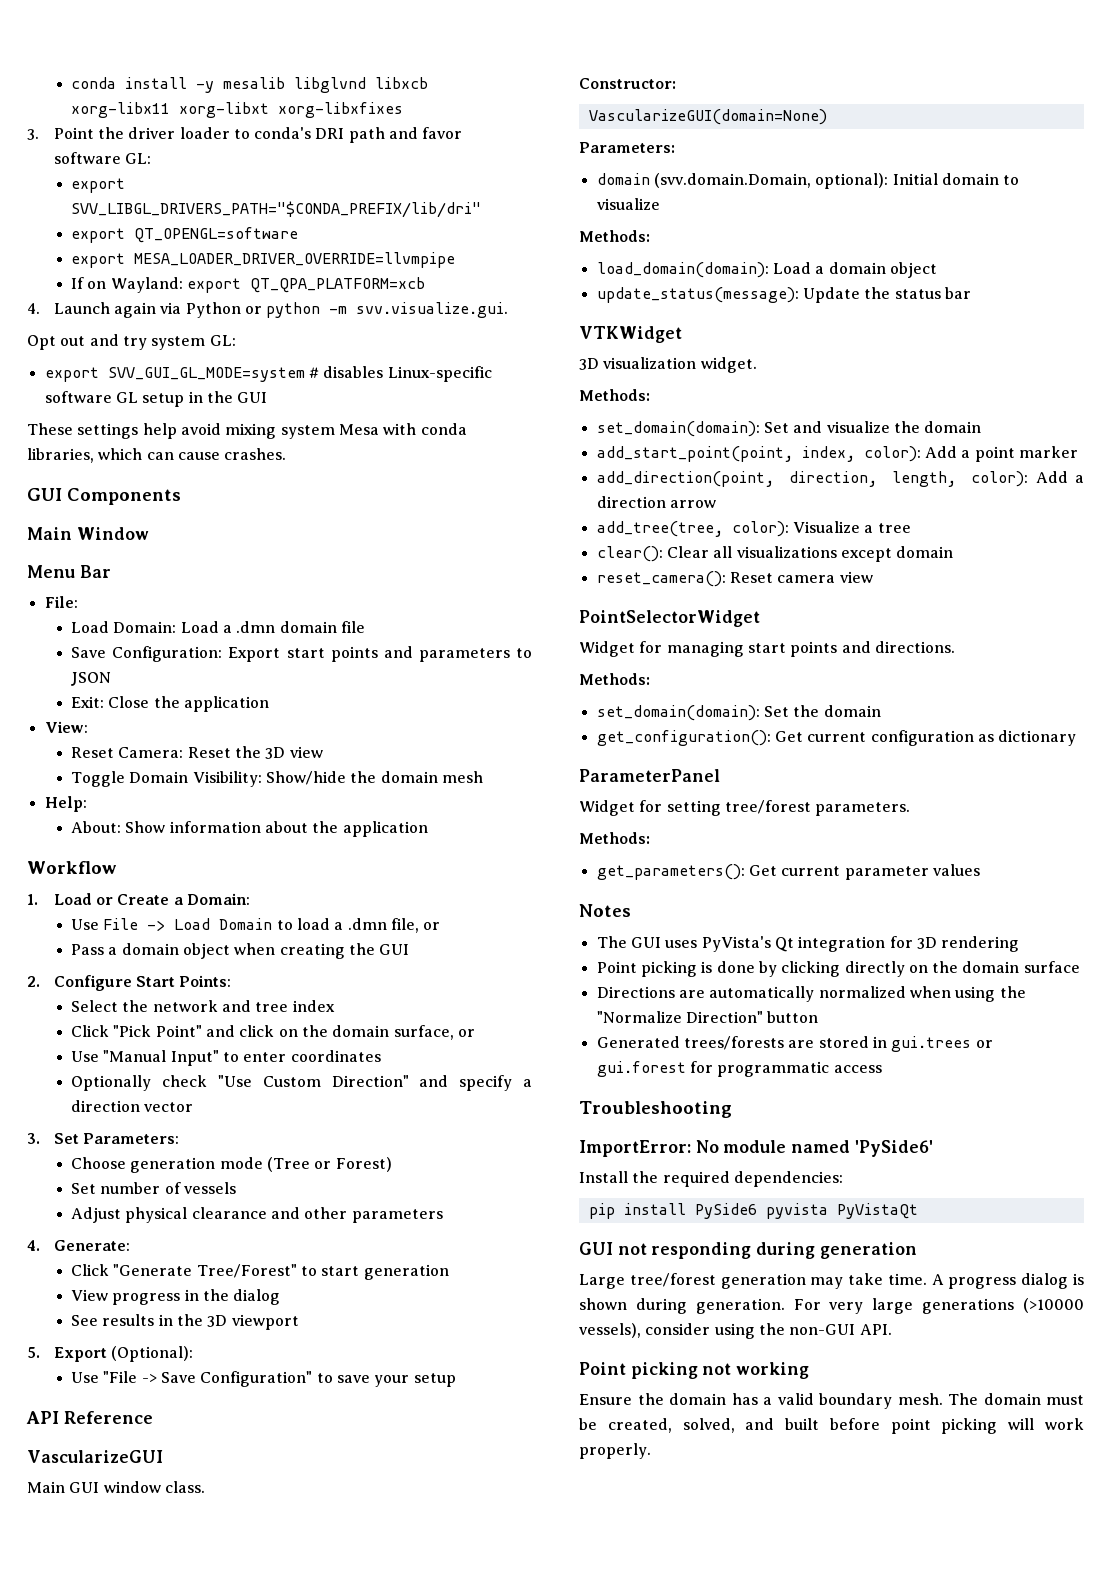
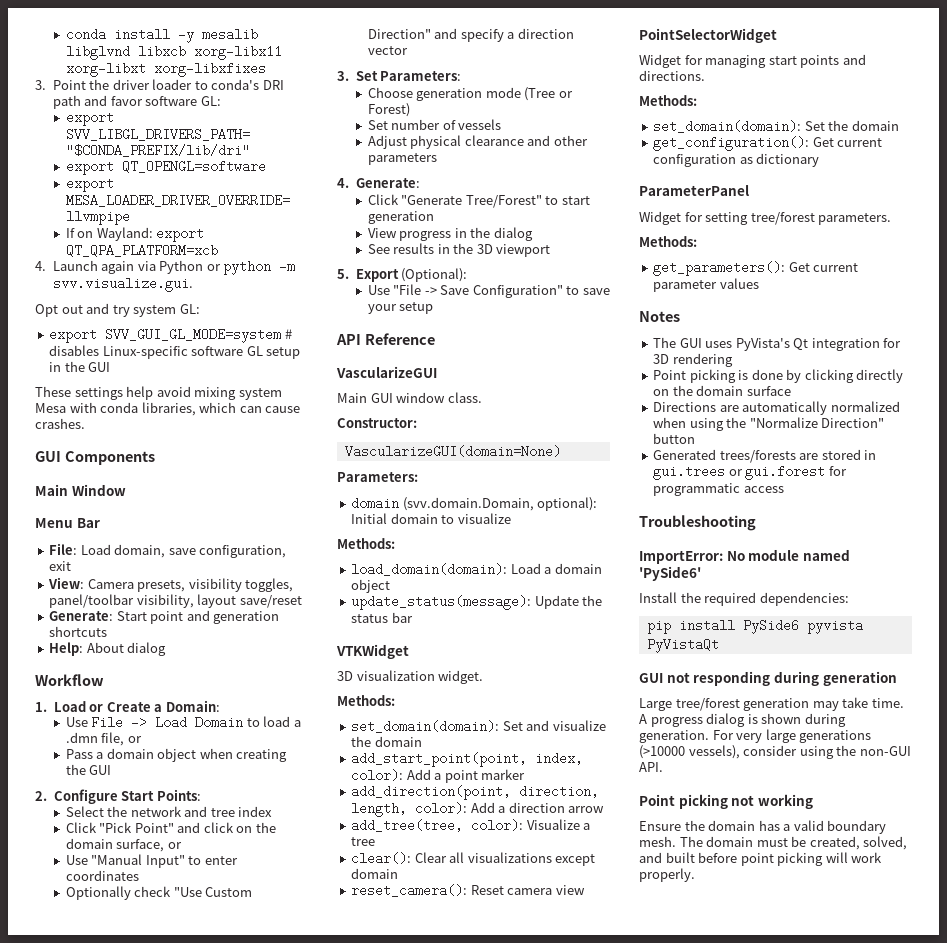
[71,621,366,633] [71,646,532,662] [71,672,112,686] [71,696,270,712] [44,721,88,733] [71,746,323,759] [71,771,484,787] [44,796,87,812] [71,821,428,837] // Load Domain: Load a .dmn domain file // Save Configuration: Export start points and parameters to JSON // Exit: Close the application // View: // Reset Camera: Reset the 3D view // Toggle Domain Visibility: Show/hide the domain mesh // Help: // About: Show information about the application -> [80,544,287,558] [49,561,72,571] [48,577,294,592] [49,594,302,608] [49,610,280,624] [49,626,108,637] [49,642,167,656] Load domain, save configuration, exit // View: Camera presets, visibility toggles, panel/toolbar visibility, layout save/reset // Generate: Start point and generation shortcuts // Help: About dialog

